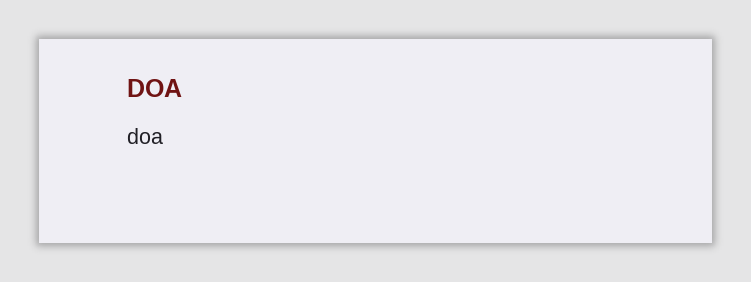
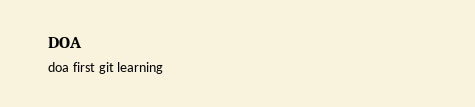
(163, 136) none -> [72,62,164,74] first git learning

